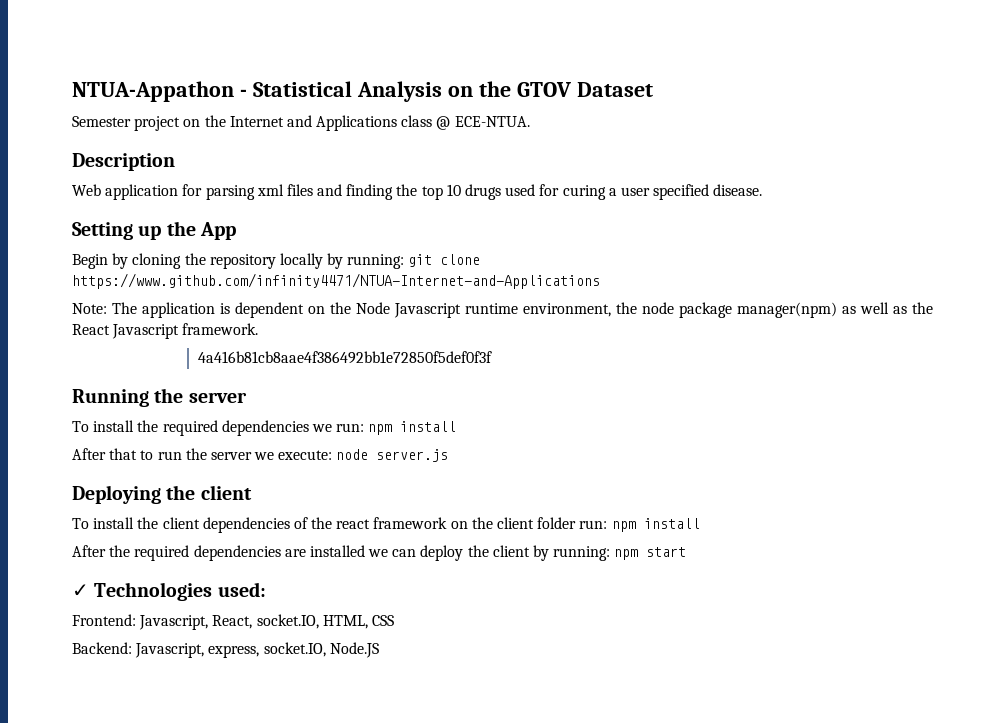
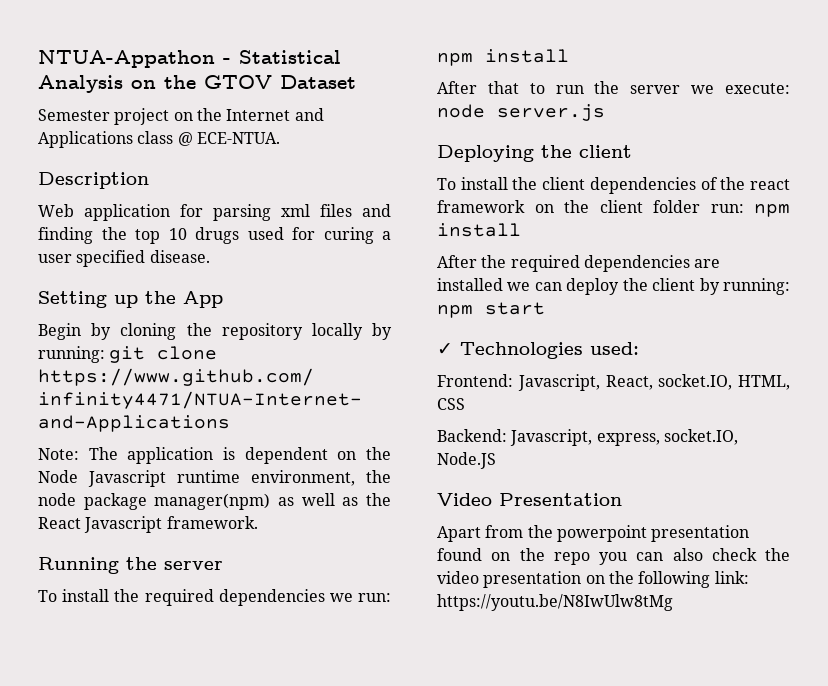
[198,351,493,364] // 4a416b81cb8aae4f386492bb1e72850f5def0f3f -> (258, 522) none
(379, 650) none -> [437,493,622,506] [437,525,750,542] [437,548,790,565] [437,571,749,588] [437,594,673,611] // Video Presentation // Apart from the powerpoint presentation found on the repo you can also check the video presentation on the following link: https://youtu.be/N8IwUlw8tMg

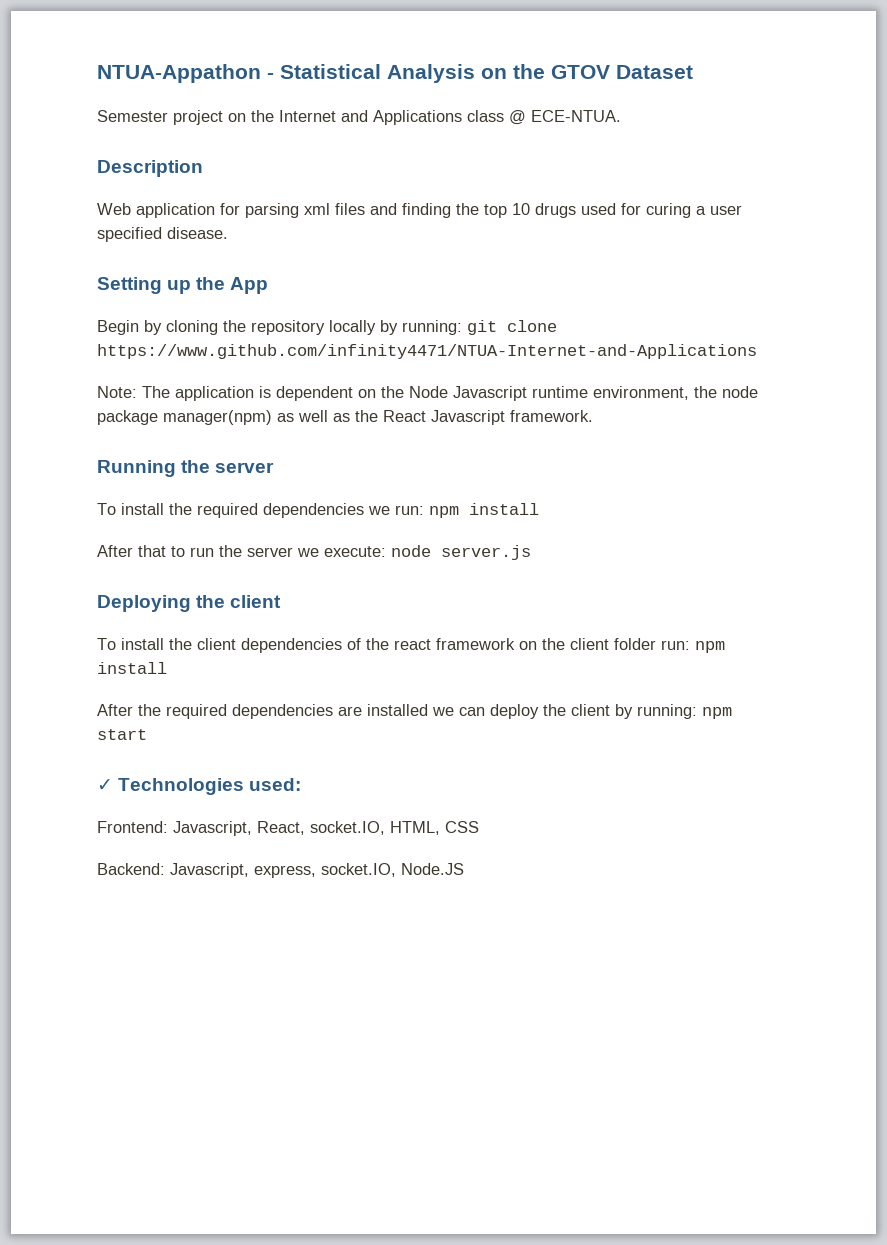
[437,493,622,506] [437,525,750,542] [437,548,790,565] [437,571,749,588] [437,594,673,611] // Video Presentation // Apart from the powerpoint presentation found on the repo you can also check the video presentation on the following link: https://youtu.be/N8IwUlw8tMg -> (464, 869) none

